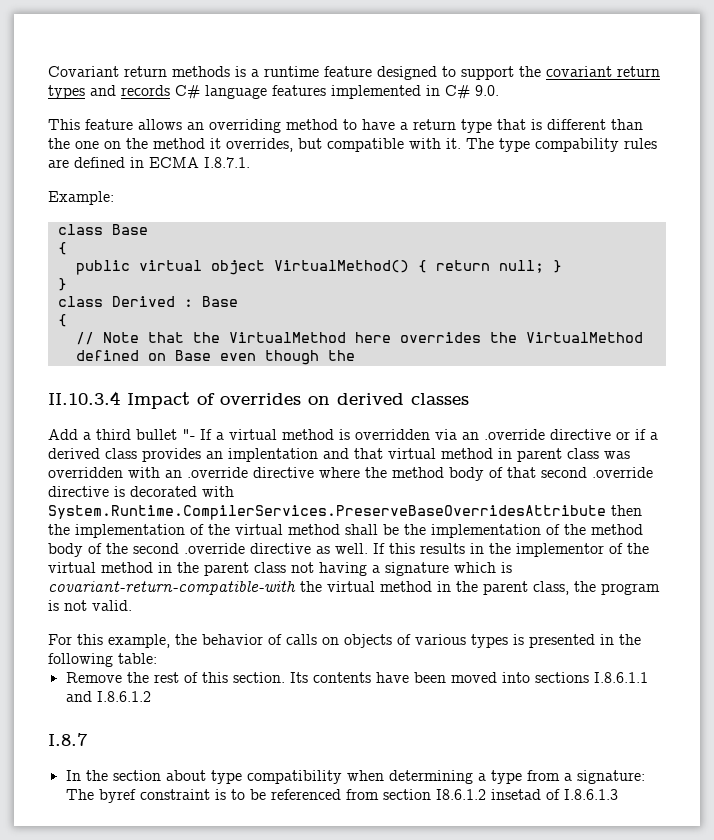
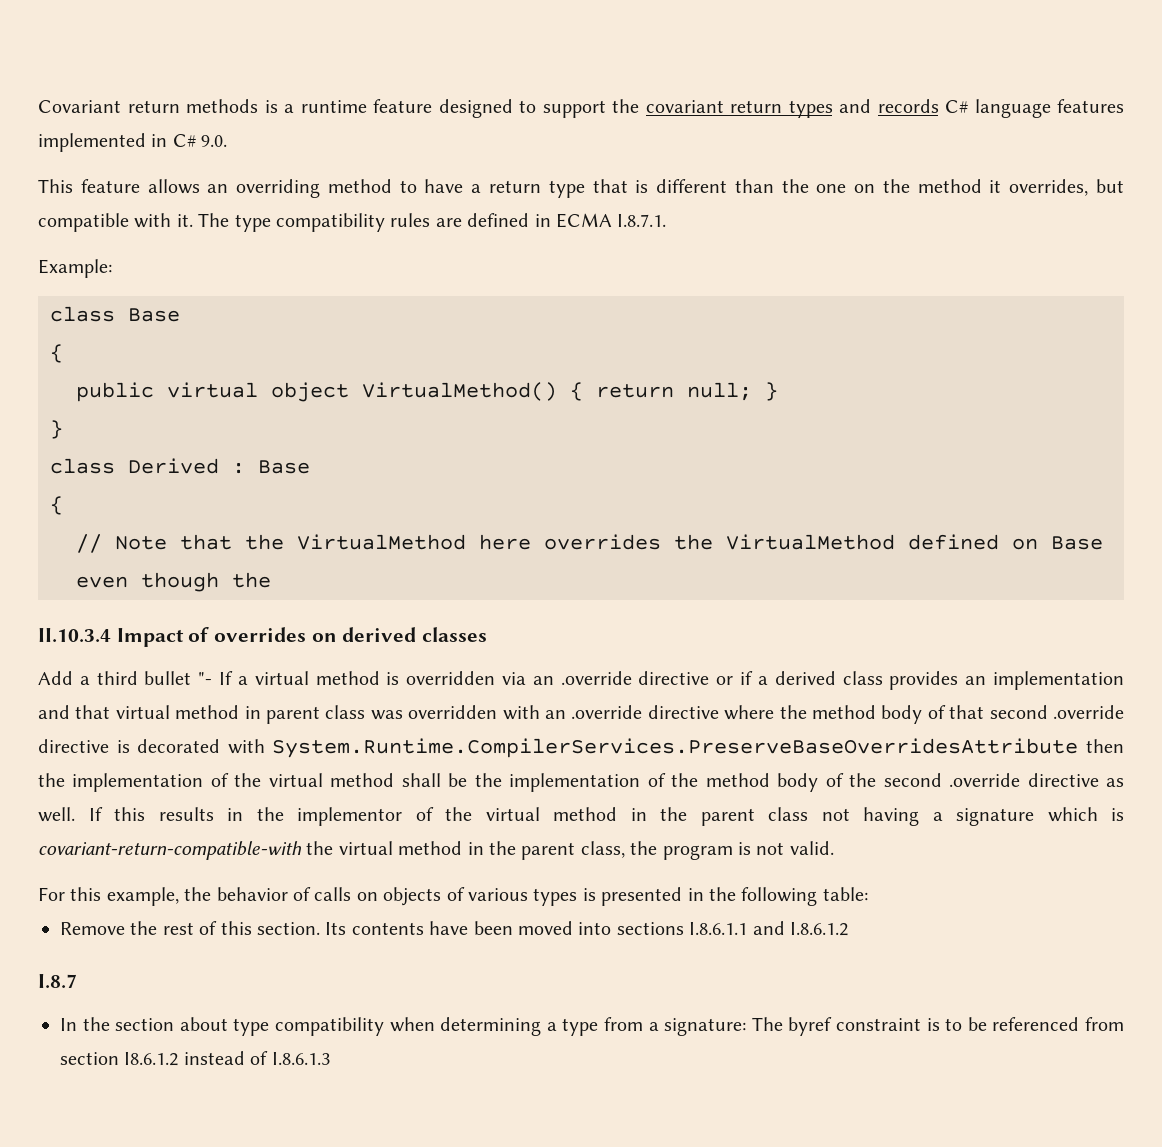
[535,138,619,152] compability -> [276,213,385,232] compatibility
[228,448,318,462] implentation -> [993,671,1125,690] implementation
[490,789,541,800] insetad -> [183,1051,245,1065] instead

